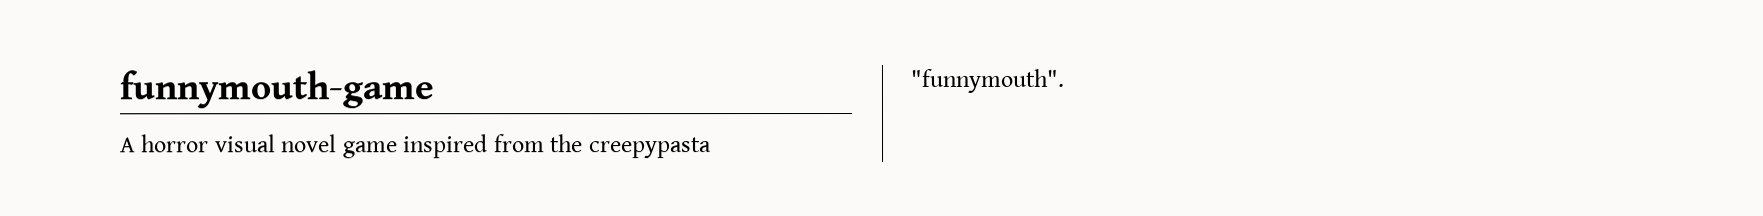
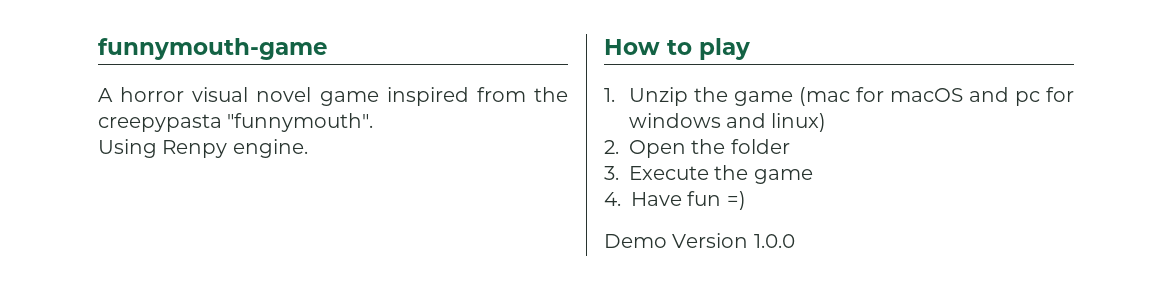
(1064, 80) none -> [98,139,308,158] [604,38,750,60] [604,87,1074,106] [628,113,827,132] [604,139,790,158] [604,165,813,184] [604,191,746,210] [604,233,795,248] // Using Renpy engine. // How to play // 1. Unzip the game (mac for macOS and pc for windows and linux) // 2. Open the folder // 3. Execute the game // 4. Have fun =) // Demo Version 1.0.0

